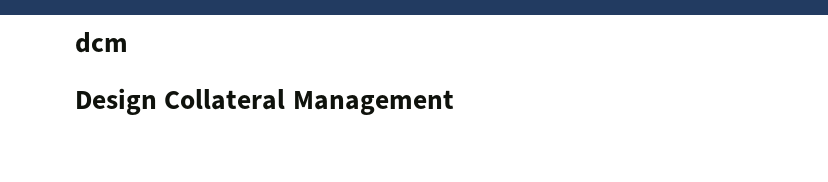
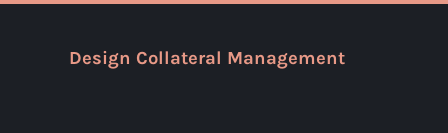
[75,32,128,53] dcm // -> (69, 59) none

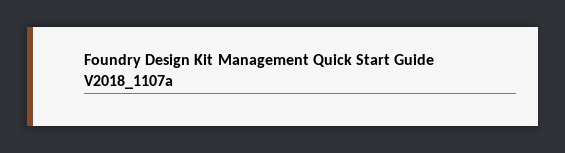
[69,50,345,69] Design Collateral Management -> [84,54,435,68] [84,75,173,89] Foundry Design Kit Management Quick Start Guide V2018_1107a

